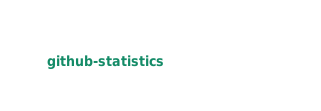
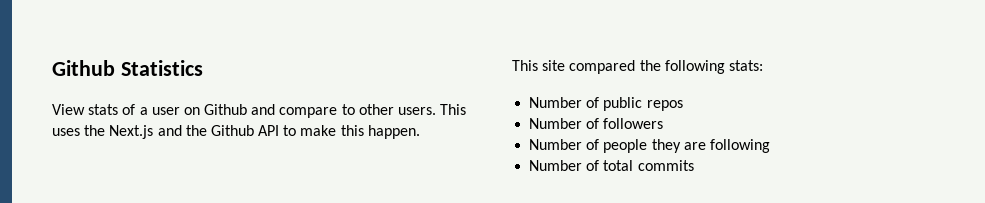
[47,55,164,70] github-statistics -> [52,60,203,76] [52,104,467,118] [52,125,420,139] [512,60,763,74] [529,97,683,111] [529,118,664,129] [529,139,770,153] [529,160,694,171] Github Statistics // View stats of a user on Github and compare to other users. This uses the Next.js and the Github API to make this happen. // This site compared the following stats: // Number of public repos // Number of followers // Number of people they are following // Number of total commits

